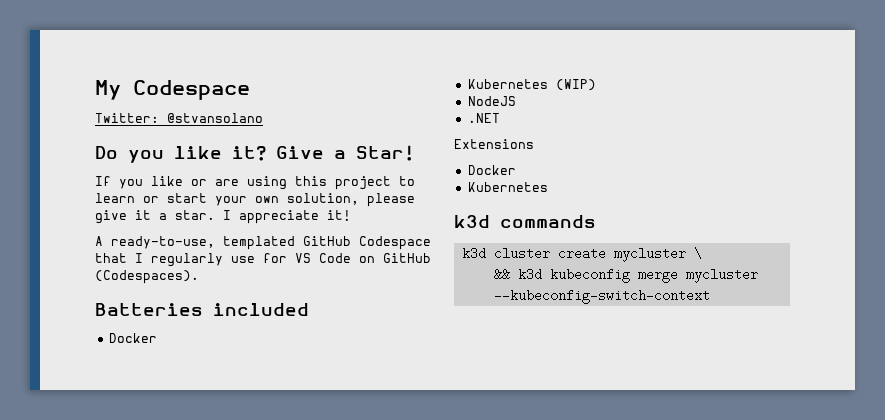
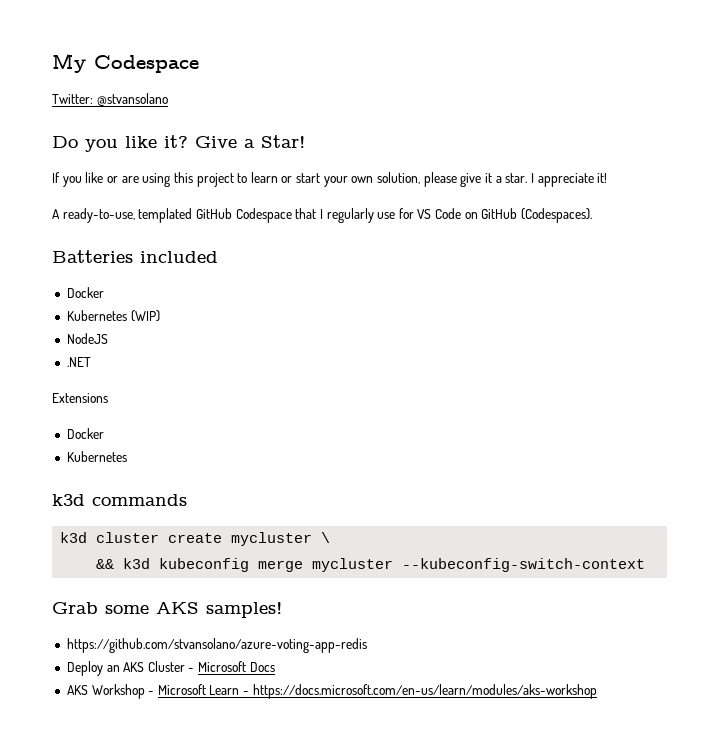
(710, 296) none -> [52,602,283,618] [66,638,367,653] [66,661,275,676] [66,684,597,699] // Grab some AKS samples! // https://github.com/stvansolano/azure-voting-app-redis // Deploy an AKS Cluster - Microsoft Docs // AKS Workshop - Microsoft Learn - https://docs.microsoft.com/en-us/learn/modules/aks-workshop

